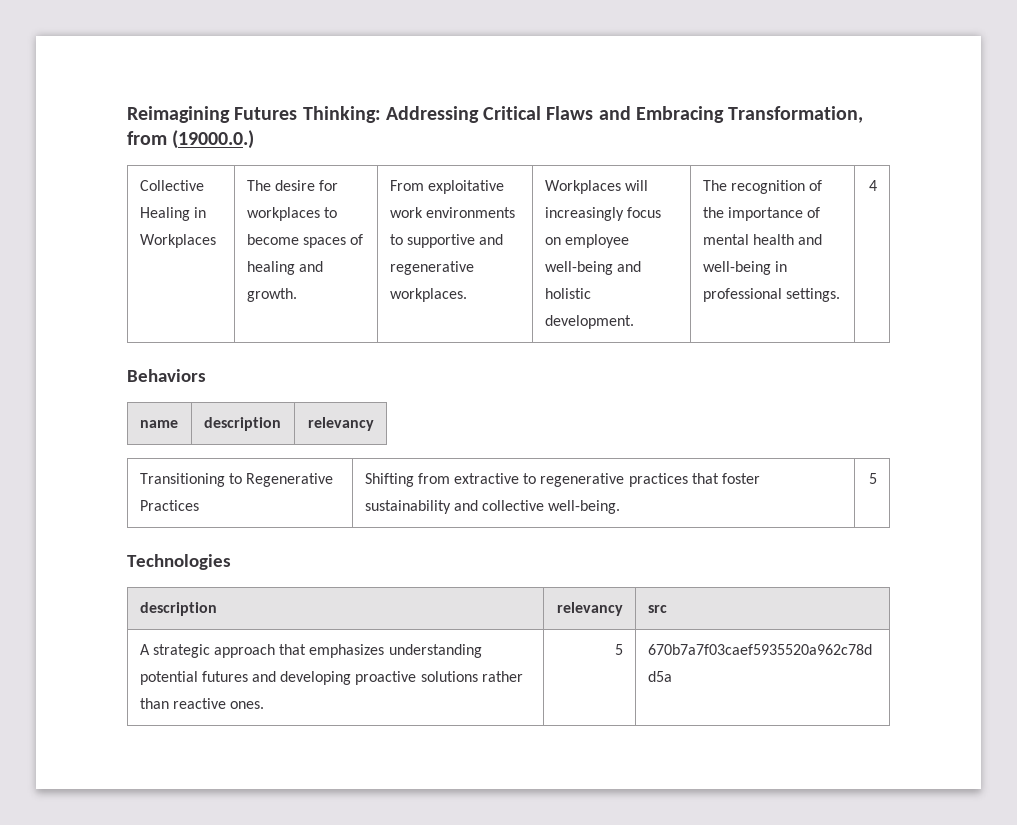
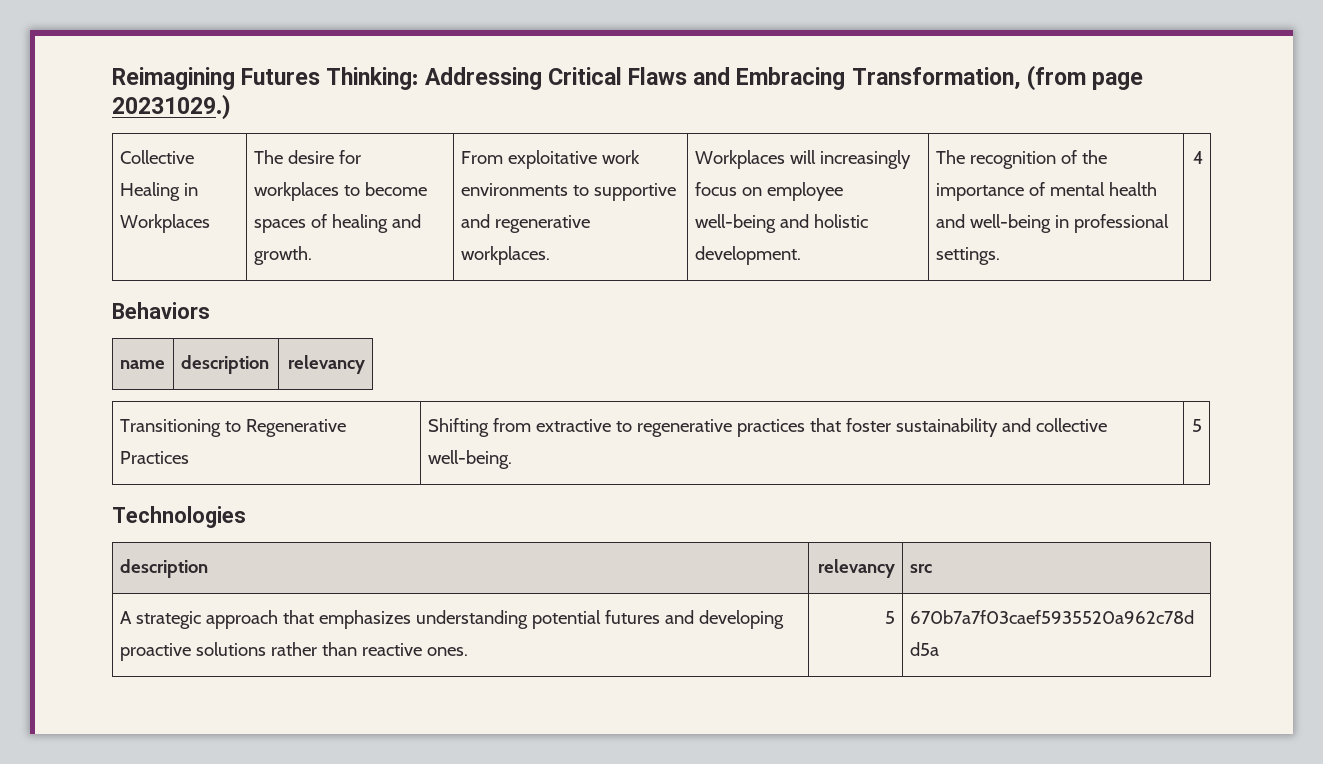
[127,130,255,149] from (19000.0.) -> [1026,65,1144,91] [112,94,231,120] (from page 20231029.)

